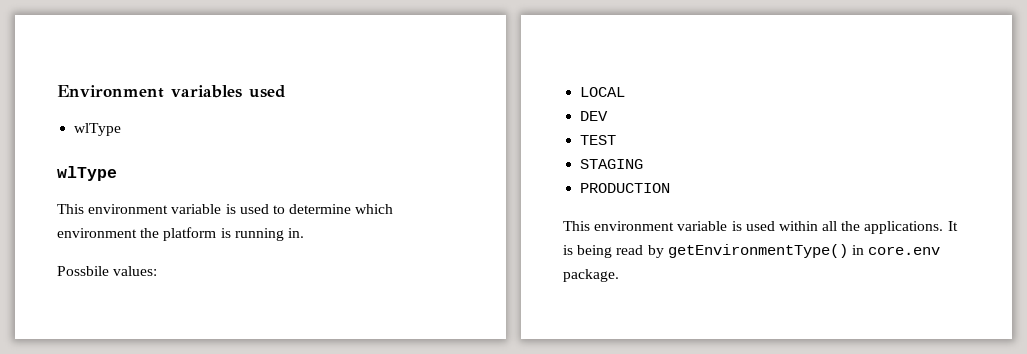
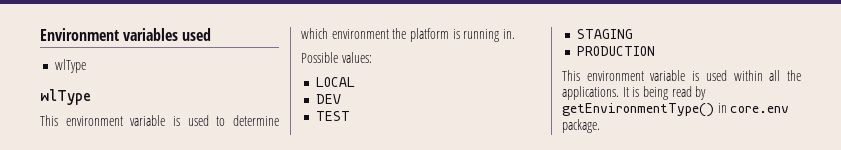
[57,266,109,276] Possbile -> [301,52,338,63] Possible

